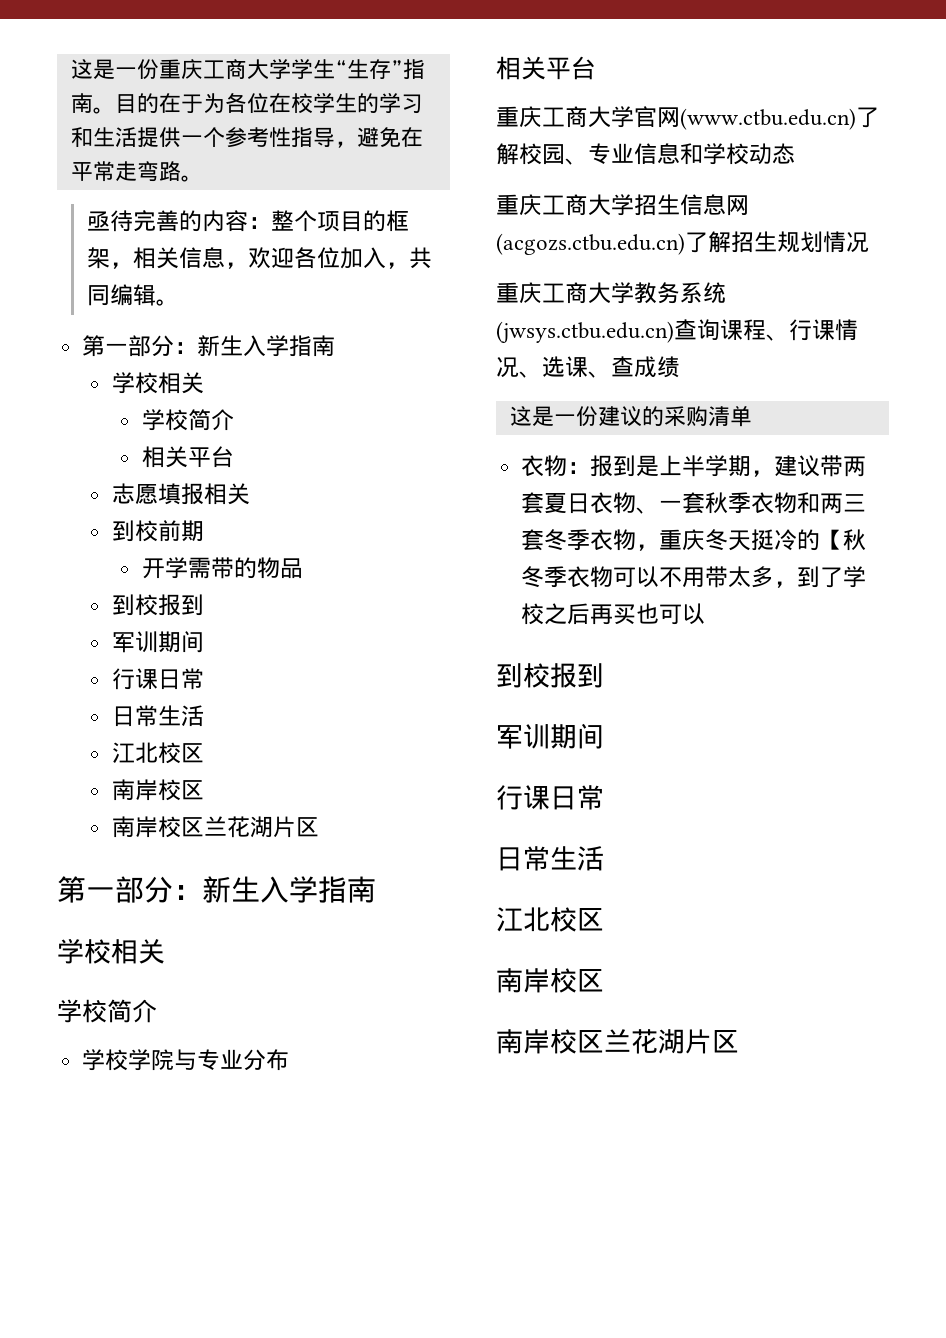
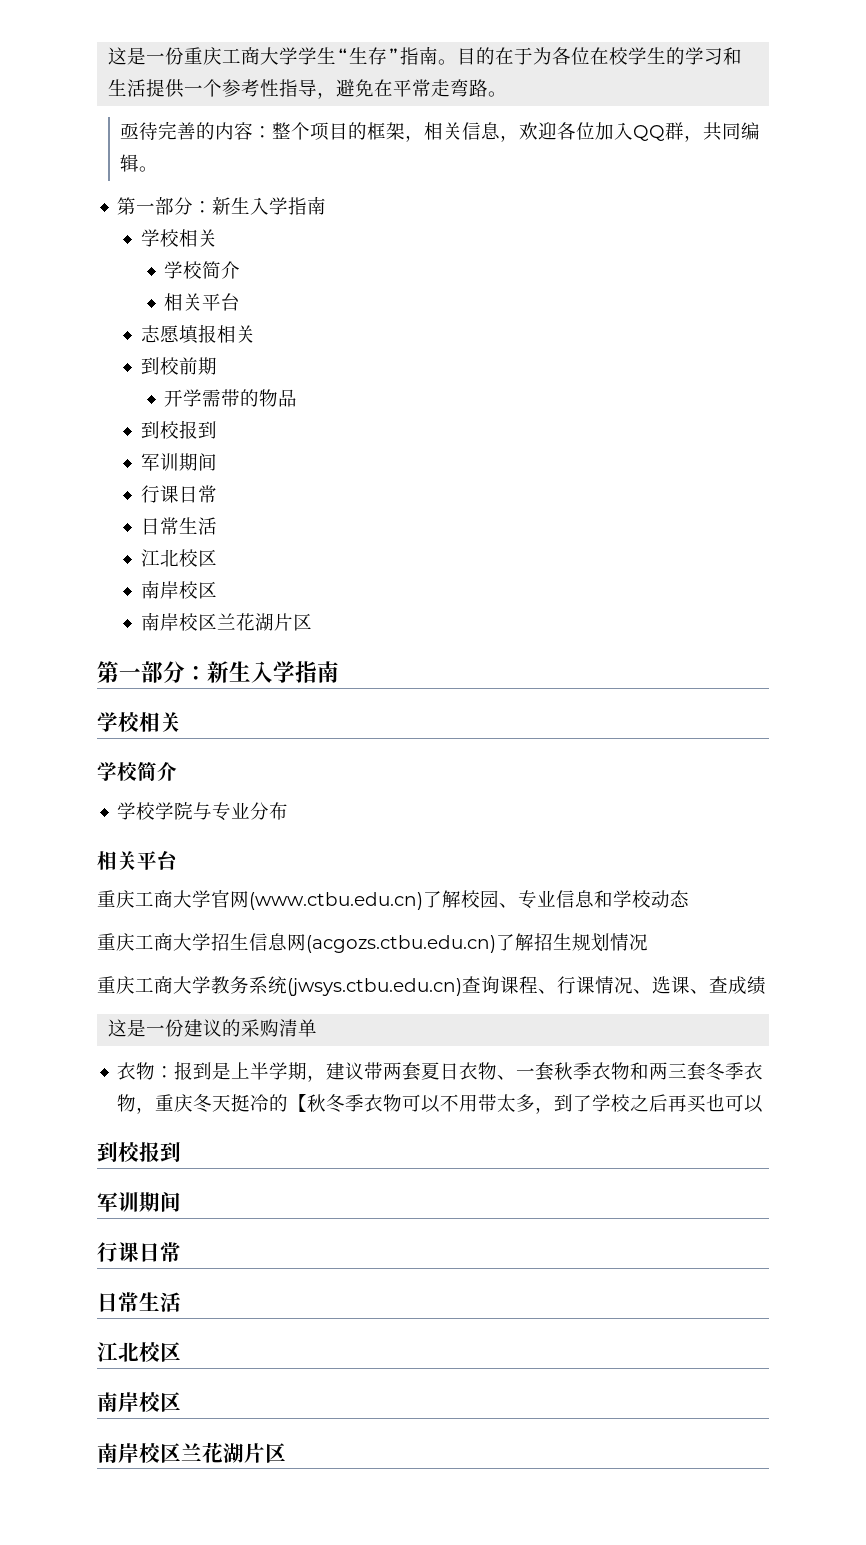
(386, 258) none -> [633,122,685,141] QQ群

